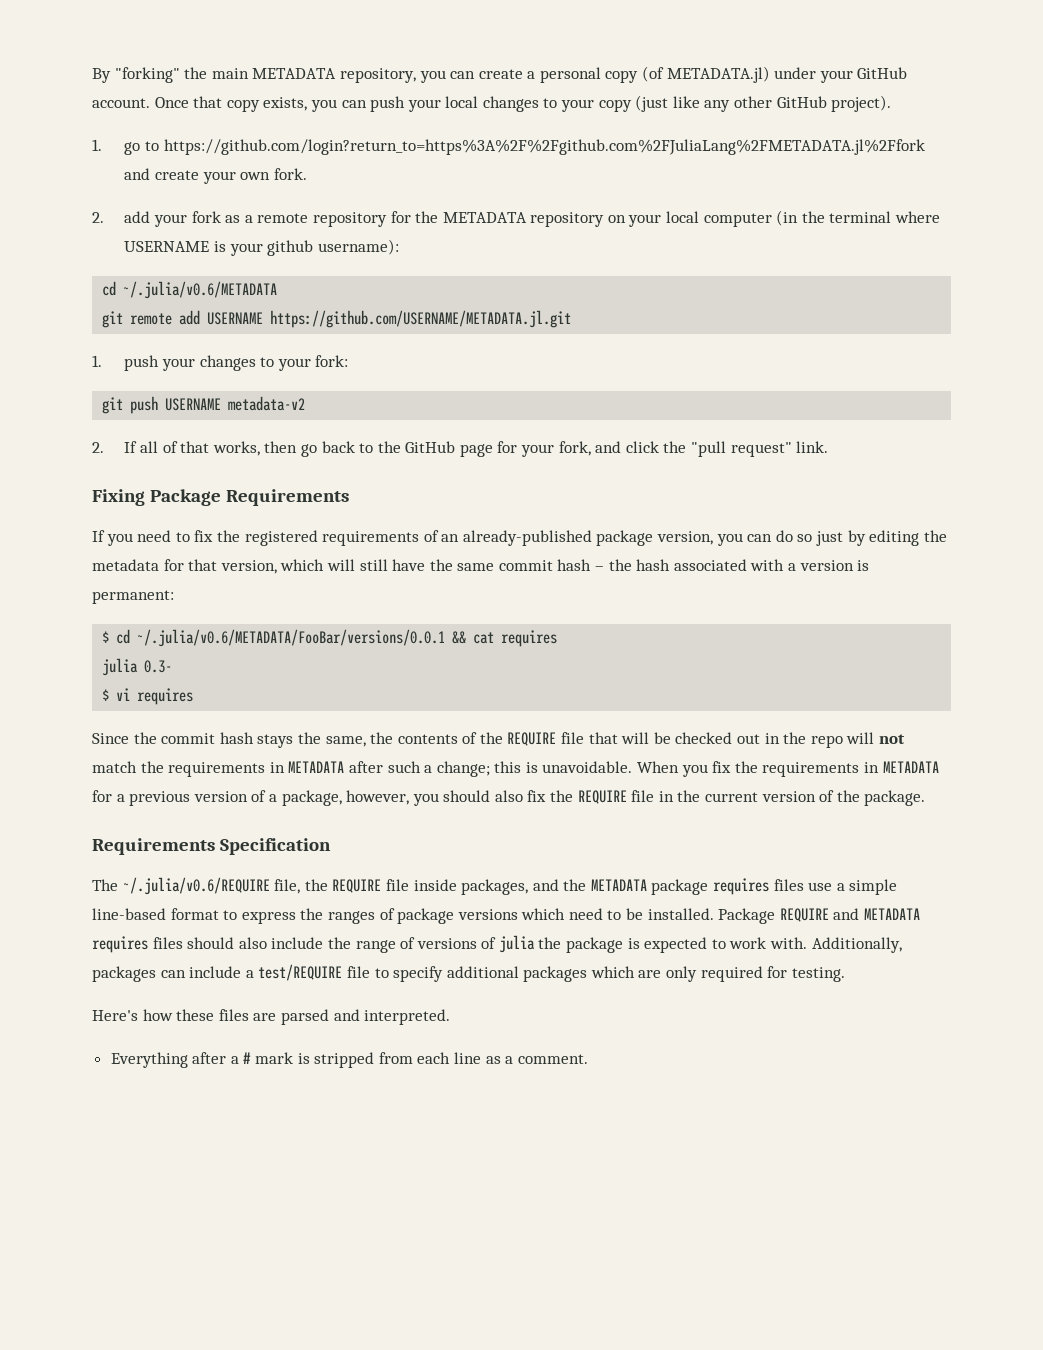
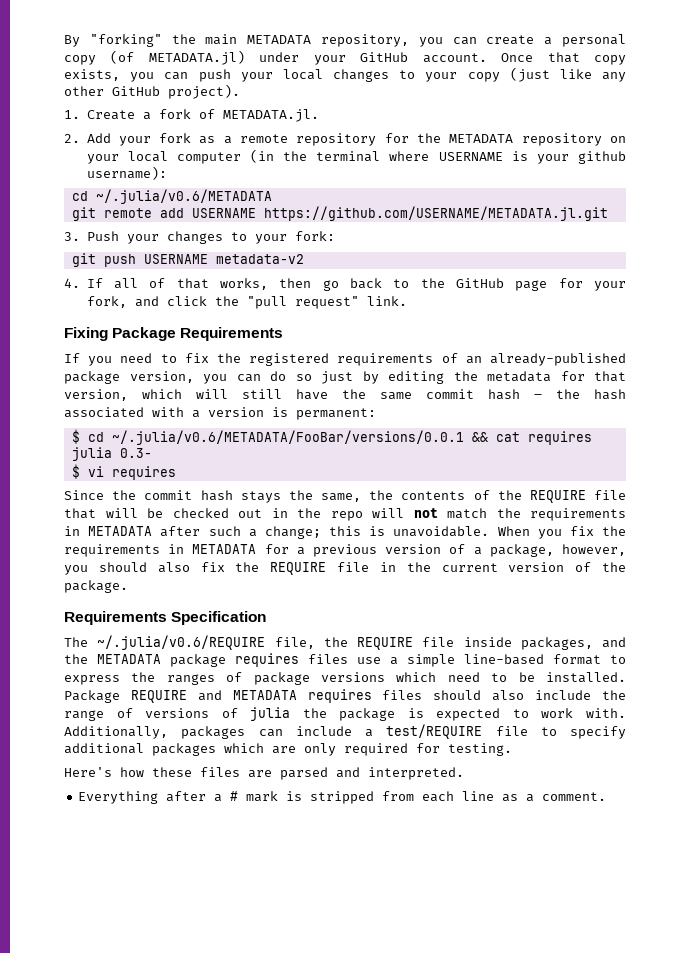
[124,139,925,155] [124,168,307,184] [92,211,151,223] go to https://github.com/login?return_to=https%3A%2F%2Fgithub.com%2FJuliaLang%2FMETADATA.jl%2Ffork and create your own fork. // 2. add -> [86,109,319,122] [64,133,111,143] Create a fork of METADATA.jl. // 2. Add
[92,355,160,371] 1. push -> [64,231,119,241] 3. Push
[92,442,104,453] 2. -> [64,278,80,288] 4.

